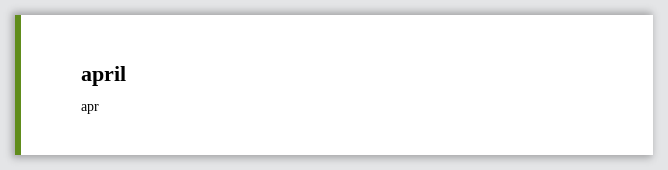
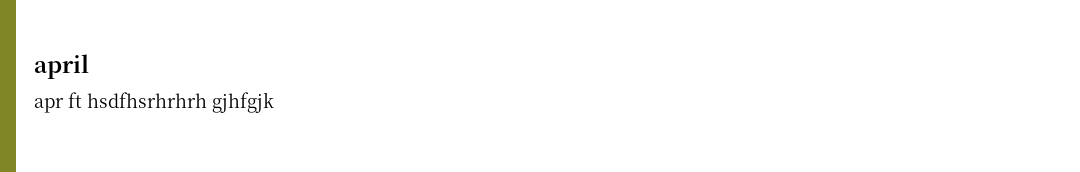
(99, 109) none -> [68,92,274,113] ft hsdfhsrhrhrh gjhfgjk

